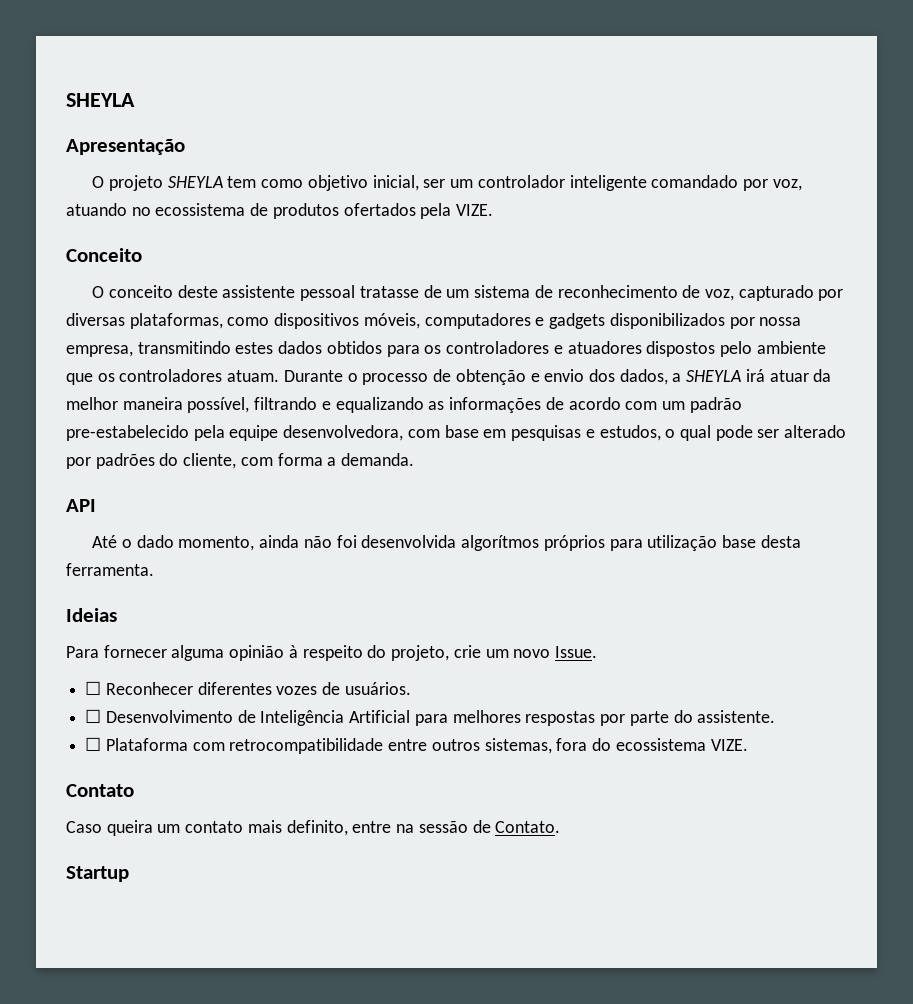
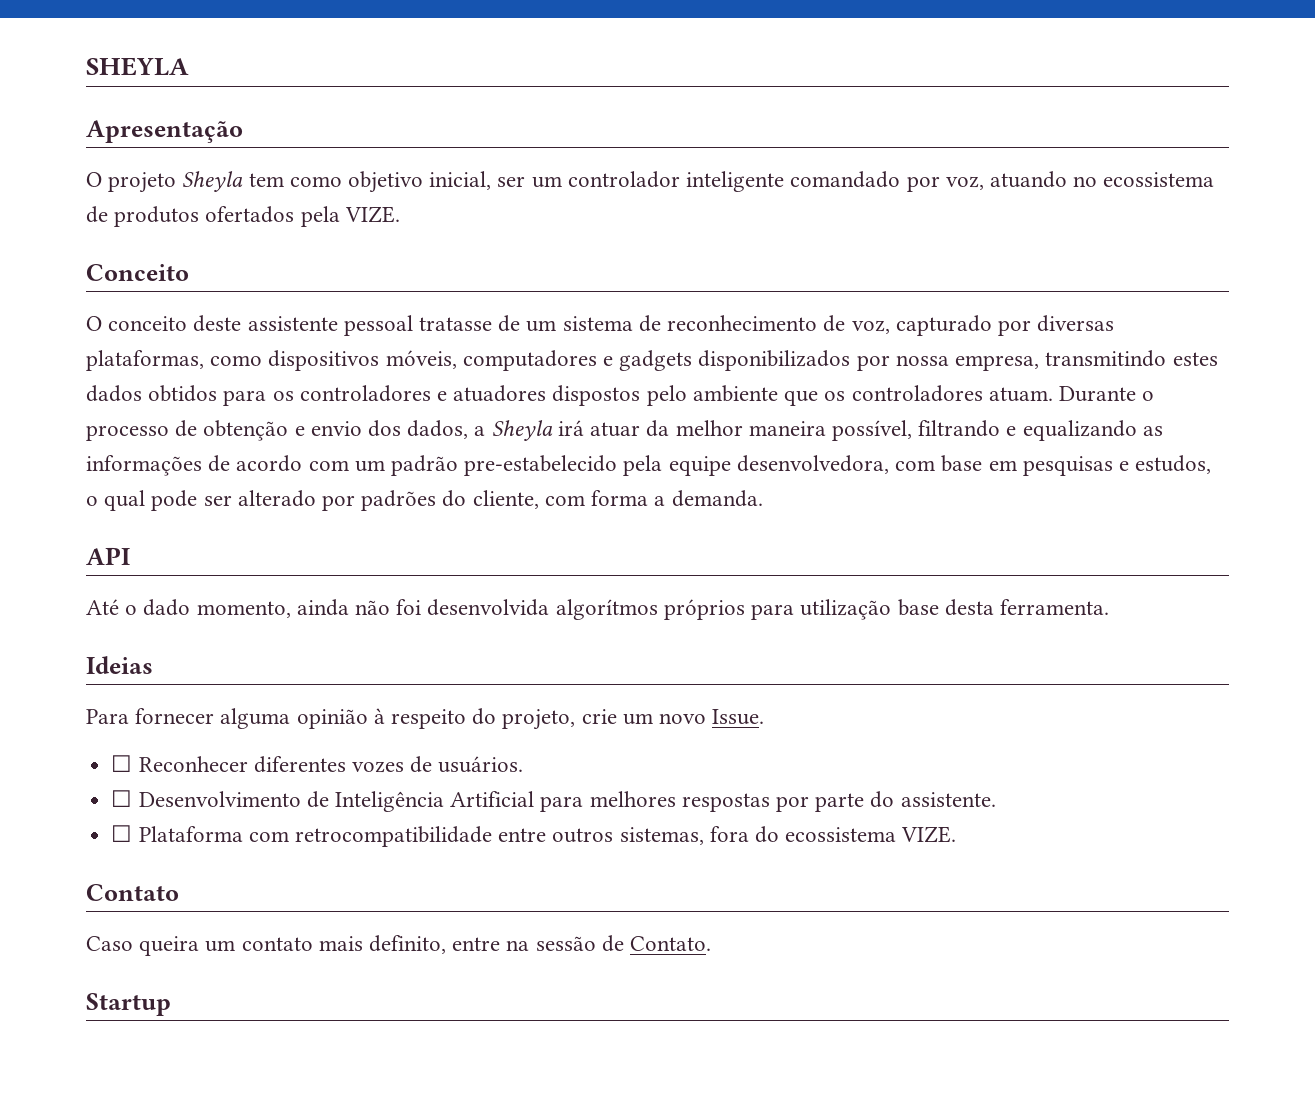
[167,176,223,188] SHEYLA -> [182,171,244,192] Sheyla
[686,370,742,382] SHEYLA -> [491,420,553,441] Sheyla

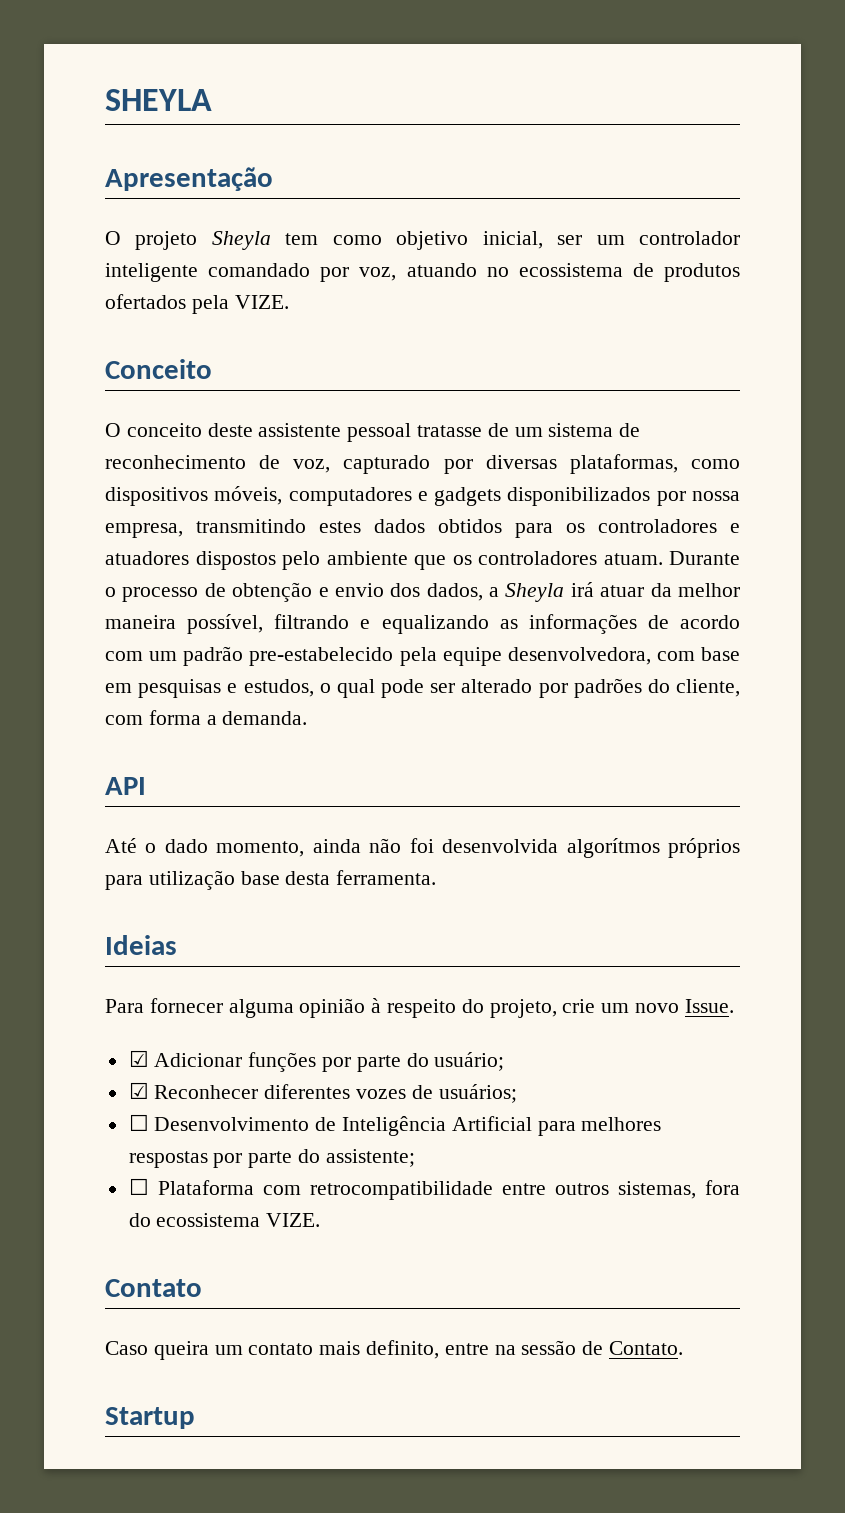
[111,755,133,772] ☐ -> [128,1050,505,1072] [128,1082,149,1099] ☑ Adicionar funções por parte do usuário; // ☑
[438,756,524,773] usuários. -> [438,1084,517,1103] usuários;
[900,792,996,807] assistente. -> [325,1149,415,1167] assistente;

